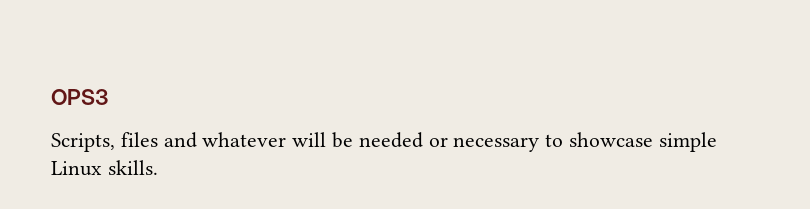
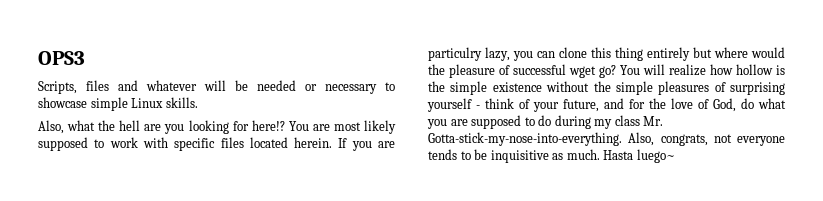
(158, 167) none -> [38,120,396,134] [38,137,396,151] [428,47,785,61] [428,64,785,78] [428,81,785,95] [427,98,786,112] [427,115,664,129] [428,132,785,146] [428,149,675,163] // Also, what the hell are you looking for here!? You are most likely supposed to work with specific files located herein. If you are particulry lazy, you can clone this thing entirely but where would the pleasure of successful wget go? You will realize how hollow is the simple existence without the simple pleasures of surprising yourself - think of your future, and for the love of God, do what you are supposed to do during my class Mr. Gotta-stick-my-nose-into-everything. Also, congrats, not everyone tends to be inquisitive as much. Hasta luego~

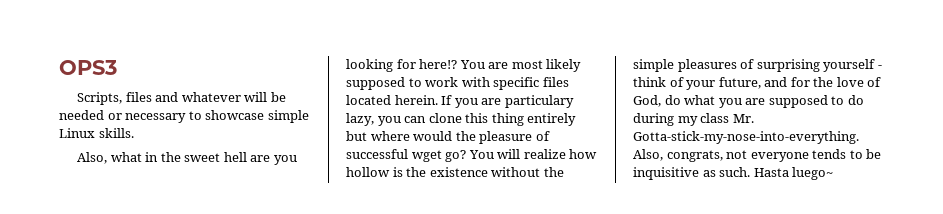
[98,120,116,131] the -> [145,152,221,162] in the sweet
[428,47,482,61] particulry -> [504,95,574,108] particulary
[450,81,488,95] simple -> (427, 172) none
[566,149,600,160] much. -> [719,167,751,177] such.

